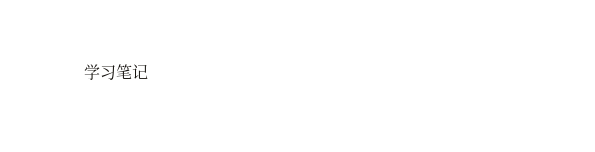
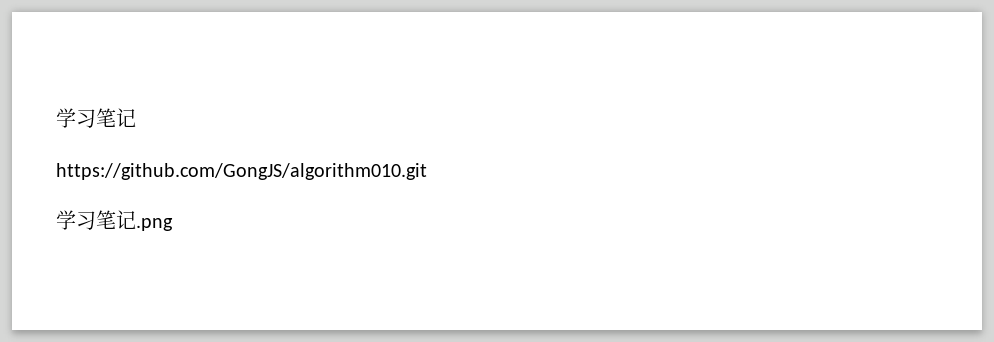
[84,64,148,80] 学习笔记 -> [56,108,136,128] [56,163,427,180] [56,210,173,231] 学习笔记 // https://github.com/GongJS/algorithm010.git // 学习笔记.png

